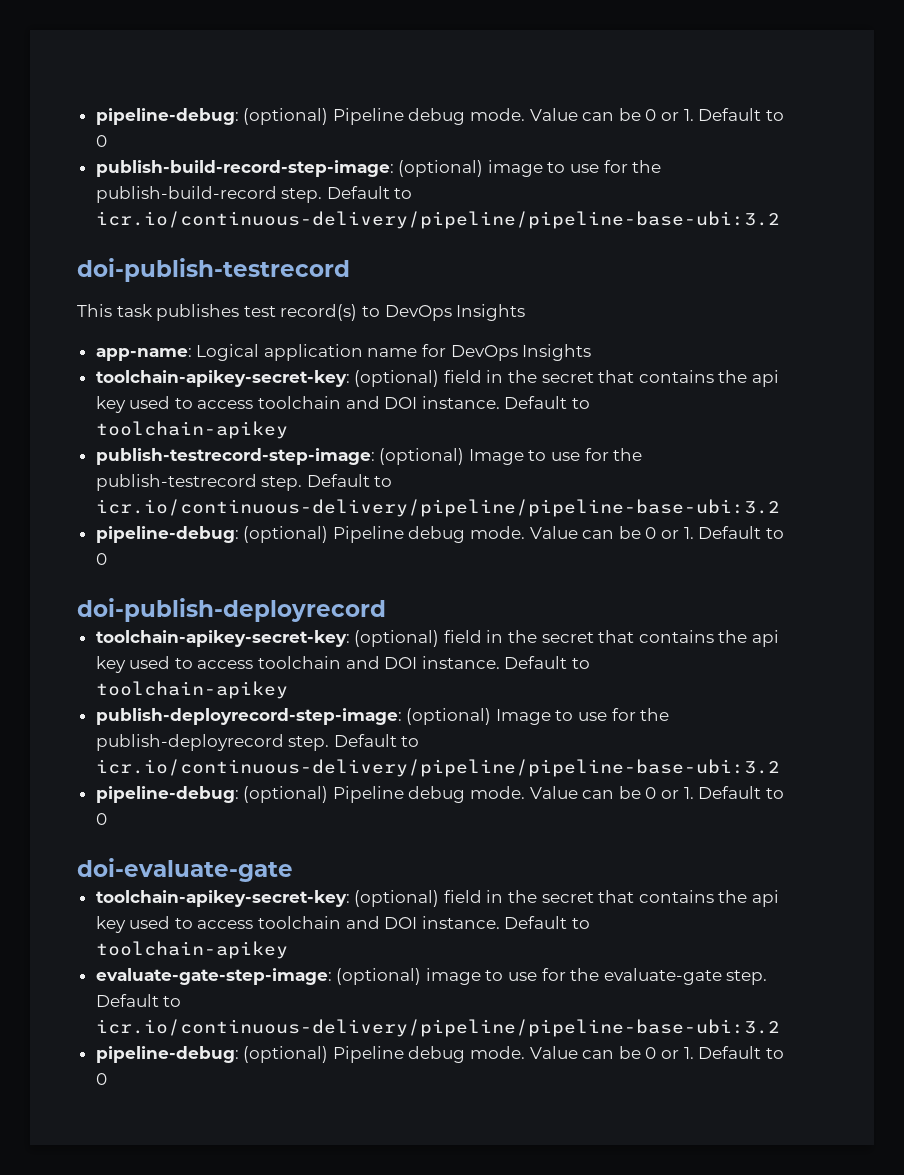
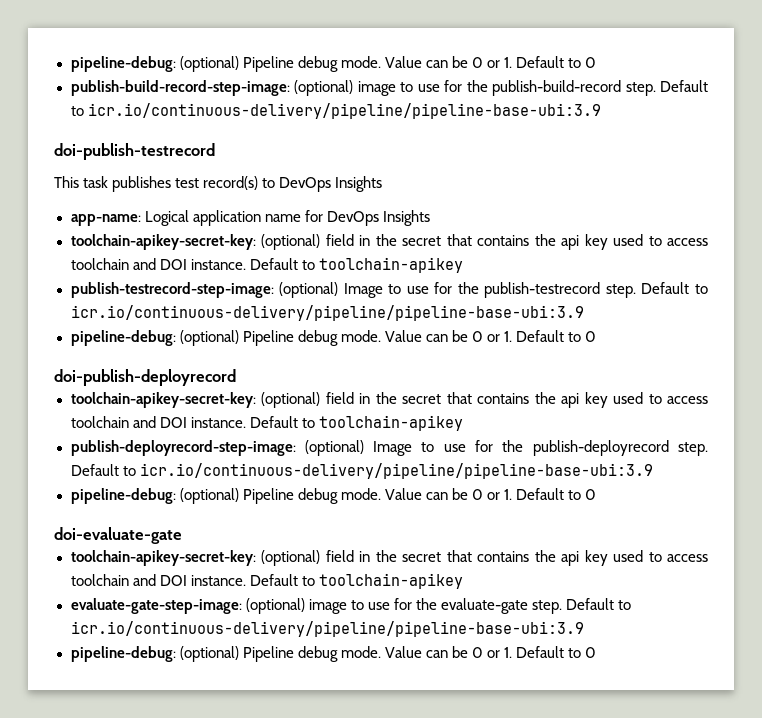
[95,211,780,229] icr.io/continuous-delivery/pipeline/pipeline-base-ubi:3.2 -> [87,103,601,119] icr.io/continuous-delivery/pipeline/pipeline-base-ubi:3.9
[95,499,780,517] icr.io/continuous-delivery/pipeline/pipeline-base-ubi:3.2 -> [70,305,584,321] icr.io/continuous-delivery/pipeline/pipeline-base-ubi:3.9
[95,759,780,777] icr.io/continuous-delivery/pipeline/pipeline-base-ubi:3.2 -> [139,463,653,479] icr.io/continuous-delivery/pipeline/pipeline-base-ubi:3.9
[95,1019,780,1037] icr.io/continuous-delivery/pipeline/pipeline-base-ubi:3.2 -> [70,621,584,637] icr.io/continuous-delivery/pipeline/pipeline-base-ubi:3.9

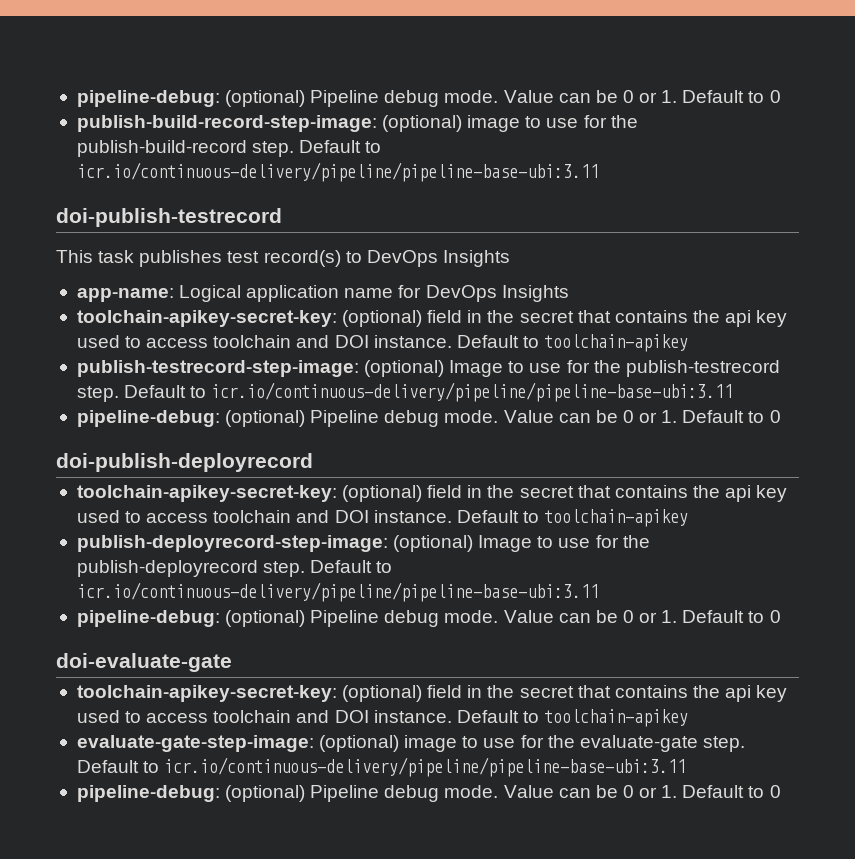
[87,103,601,119] icr.io/continuous-delivery/pipeline/pipeline-base-ubi:3.9 -> [76,162,599,182] icr.io/continuous-delivery/pipeline/pipeline-base-ubi:3.11
[70,305,584,321] icr.io/continuous-delivery/pipeline/pipeline-base-ubi:3.9 -> [211,382,734,402] icr.io/continuous-delivery/pipeline/pipeline-base-ubi:3.11
[139,463,653,479] icr.io/continuous-delivery/pipeline/pipeline-base-ubi:3.9 -> [76,582,599,602] icr.io/continuous-delivery/pipeline/pipeline-base-ubi:3.11
[70,621,584,637] icr.io/continuous-delivery/pipeline/pipeline-base-ubi:3.9 -> [164,757,687,777] icr.io/continuous-delivery/pipeline/pipeline-base-ubi:3.11

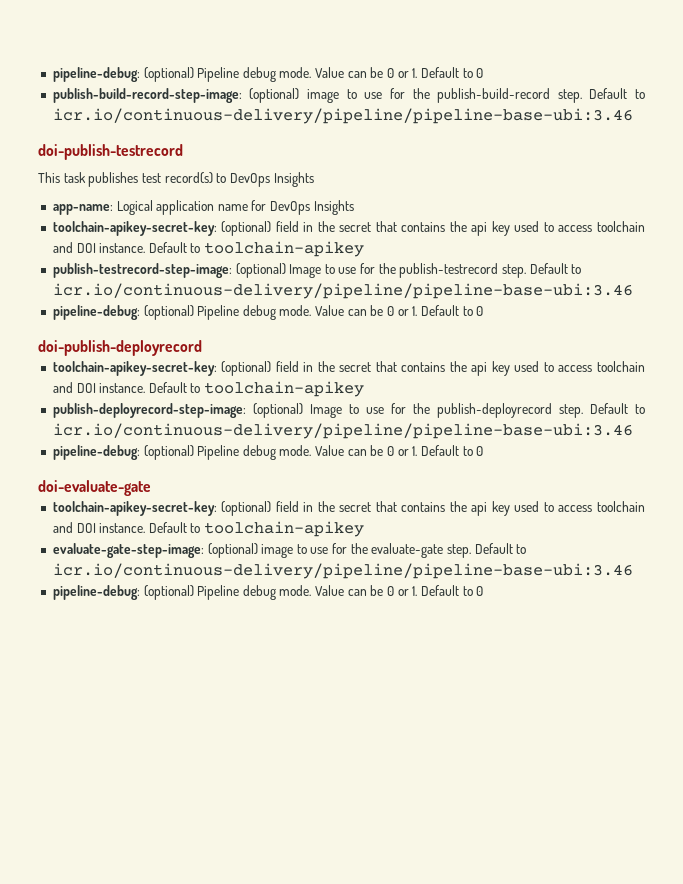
[76,162,599,182] icr.io/continuous-delivery/pipeline/pipeline-base-ubi:3.11 -> [52,108,633,124] icr.io/continuous-delivery/pipeline/pipeline-base-ubi:3.46
[211,382,734,402] icr.io/continuous-delivery/pipeline/pipeline-base-ubi:3.11 -> [52,283,633,299] icr.io/continuous-delivery/pipeline/pipeline-base-ubi:3.46
[76,582,599,602] icr.io/continuous-delivery/pipeline/pipeline-base-ubi:3.11 -> [52,423,633,439] icr.io/continuous-delivery/pipeline/pipeline-base-ubi:3.46
[164,757,687,777] icr.io/continuous-delivery/pipeline/pipeline-base-ubi:3.11 -> [52,563,633,579] icr.io/continuous-delivery/pipeline/pipeline-base-ubi:3.46

